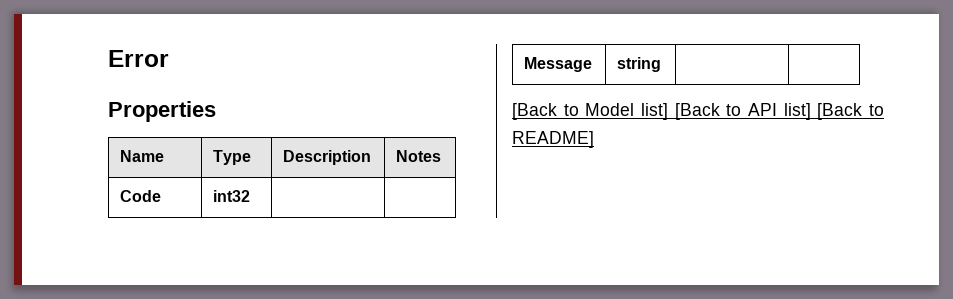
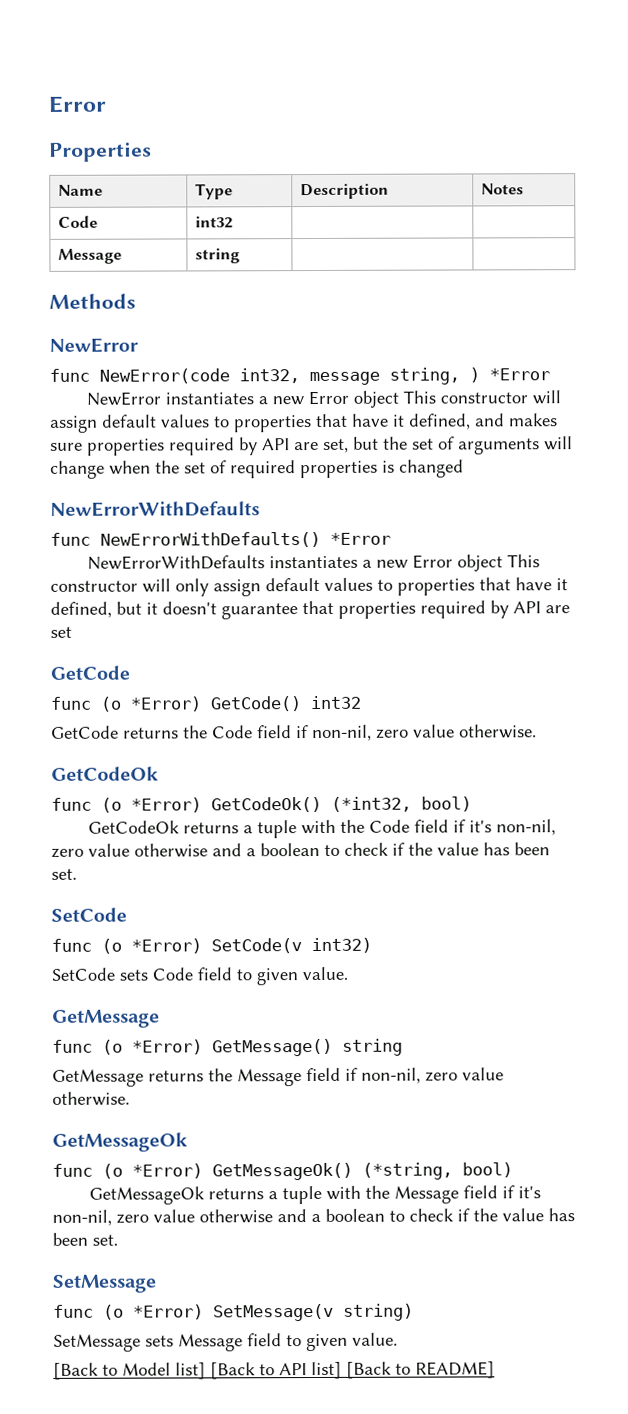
(662, 64) none -> [49,293,136,309] [49,337,139,353] [49,367,550,386] [86,390,562,408] [49,413,558,433] [50,436,573,456] [50,459,464,479] [50,501,260,517] [50,531,391,548] [87,554,541,572] [50,577,568,597] [50,600,570,620] [50,626,72,638] [50,665,130,680] [50,695,362,712] [51,724,537,742] [51,766,159,781] [51,796,472,813] [88,819,557,839] [51,842,550,858] [51,868,77,880] [51,907,127,922] [51,937,372,954] [51,966,348,986] [52,1009,160,1028] [52,1038,403,1057] [52,1067,504,1087] [52,1091,130,1106] [52,1132,188,1152] [52,1162,513,1181] [89,1185,542,1205] [52,1208,575,1226] [52,1232,118,1246] [52,1274,157,1293] [53,1303,414,1322] [53,1332,398,1352] // Methods // NewError // func NewError(code int32, message string, ) *Error // NewError instantiates a new Error object This constructor will assign default values to properties that have it defined, and makes sure properties required by API are set, but the set of arguments will change when the set of required properties is changed // NewErrorWithDefaults // func NewErrorWithDefaults() *Error // NewErrorWithDefaults instantiates a new Error object This constructor will only assign default values to properties that have it defined, but it doesn't guarantee that properties required by API are set // GetCode // func (o *Error) GetCode() int32 // GetCode returns the Code field if non-nil, zero value otherwise. // GetCodeOk // func (o *Error) GetCodeOk() (*int32, bool) // GetCodeOk returns a tuple with the Code field if it's non-nil, zero value otherwise and a boolean to check if the value has been set. // SetCode // func (o *Error) SetCode(v int32) // SetCode sets Code field to given value. // GetMessage // func (o *Error) GetMessage() string // GetMessage returns the Message field if non-nil, zero value otherwise. // GetMessageOk // func (o *Error) GetMessageOk() (*string, bool) // GetMessageOk returns a tuple with the Message field if it's non-nil, zero value otherwise and a boolean to check if the value has been set. // SetMessage // func (o *Error) SetMessage(v string) // SetMessage sets Message field to given value.

